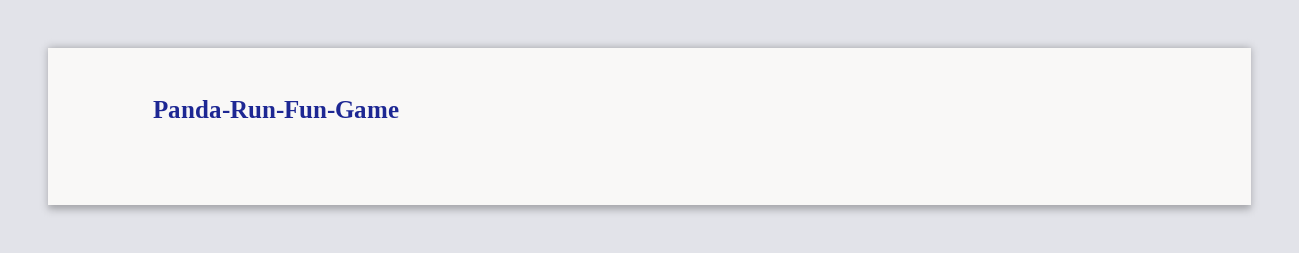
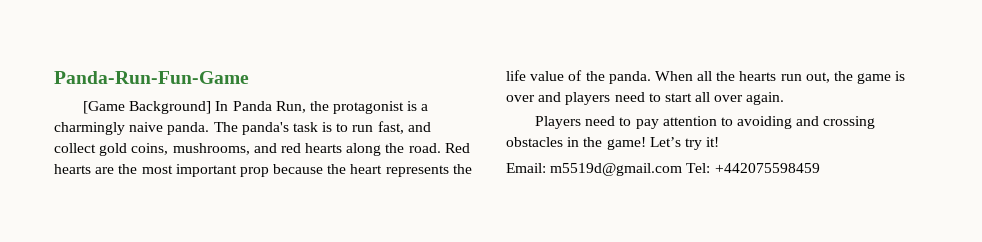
(399, 109) none -> [82,101,429,114] [54,121,431,135] [54,143,470,156] [54,164,472,177] [506,70,906,84] [506,92,785,105] [534,116,876,129] [506,137,720,150] [506,163,820,176] // [Game Background] In Panda Run, the protagonist is a charmingly naive panda. The panda's task is to run fast, and collect gold coins, mushrooms, and red hearts along the road. Red hearts are the most important prop because the heart represents the life value of the panda. When all the hearts run out, the game is over and players need to start all over again. // Players need to pay attention to avoiding and crossing obstacles in the game! Let’s try it! // Email: m5519d@gmail.com Tel: +442075598459

